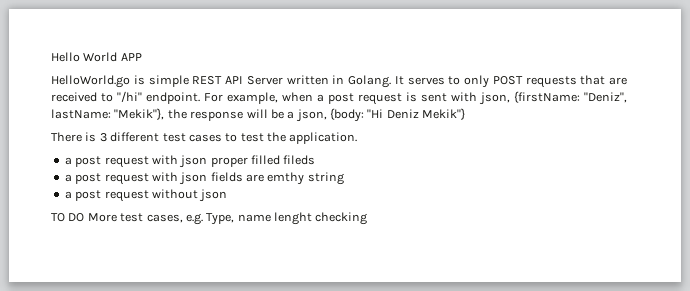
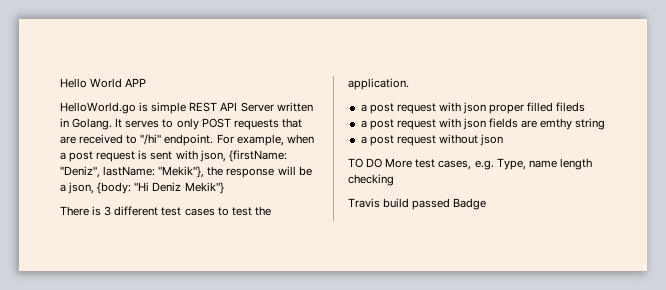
[274,212,312,225] lenght -> [559,158,592,170] length
(368, 218) none -> [348,198,487,210] // Travis build passed Badge

